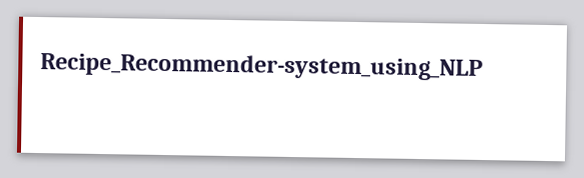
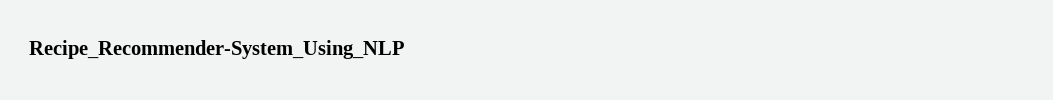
[40,52,483,81] Recipe_Recommender-system_using_NLP -> [29,40,405,59] Recipe_Recommender-System_Using_NLP

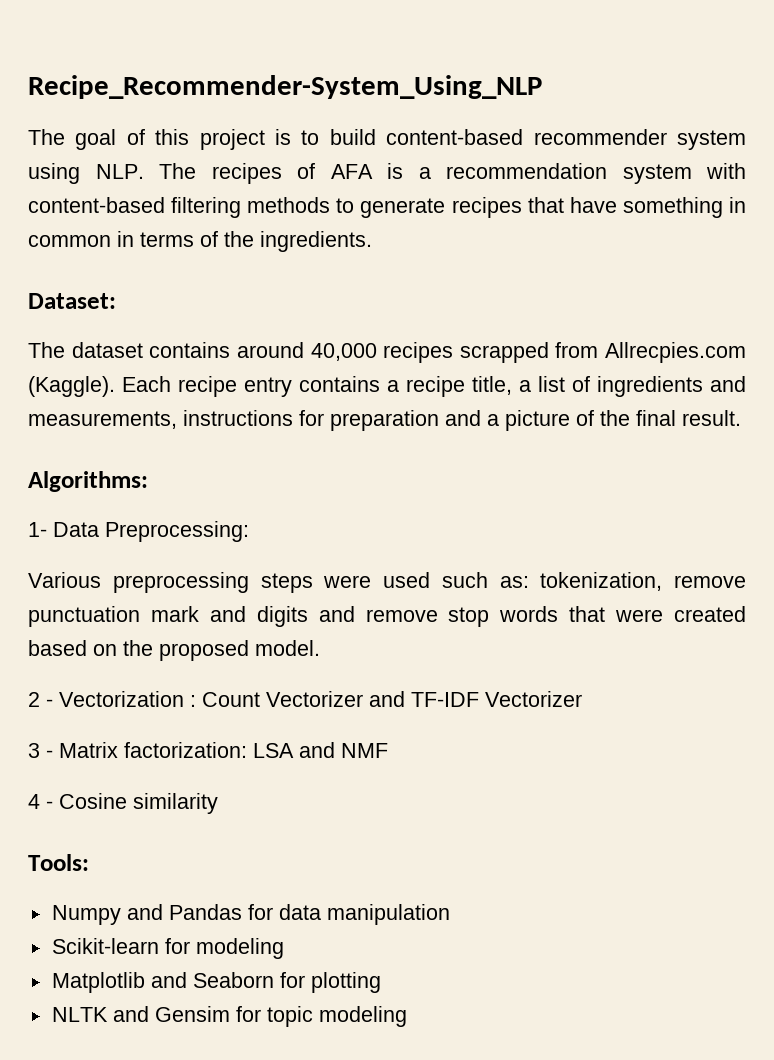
(405, 49) none -> [28,129,746,150] [28,163,746,184] [28,197,746,218] [28,231,372,252] [28,293,116,309] [28,342,746,363] [28,376,746,397] [28,410,741,431] [28,471,148,492] [28,521,249,542] [28,572,746,593] [28,606,746,627] [28,640,320,661] [28,691,582,707] [28,742,388,758] [28,793,218,814] [28,854,89,871] [51,904,450,925] [51,938,284,959] [51,972,381,993] [51,1006,407,1027] // The goal of this project is to build content-based recommender system using NLP. The recipes of AFA is a recommendation system with content-based filtering methods to generate recipes that have something in common in terms of the ingredients. // Dataset: // The dataset contains around 40,000 recipes scrapped from Allrecpies.com (Kaggle). Each recipe entry contains a recipe title, a list of ingredients and measurements, instructions for preparation and a picture of the final result. // Algorithms: // 1- Data Preprocessing: // Various preprocessing steps were used such as: tokenization, remove punctuation mark and digits and remove stop words that were created based on the proposed model. // 2 - Vectorization : Count Vectorizer and TF-IDF Vectorizer // 3 - Matrix factorization: LSA and NMF // 4 - Cosine similarity // Tools: // Numpy and Pandas for data manipulation // Scikit-learn for modeling // Matplotlib and Seaborn for plotting // NLTK and Gensim for topic modeling

